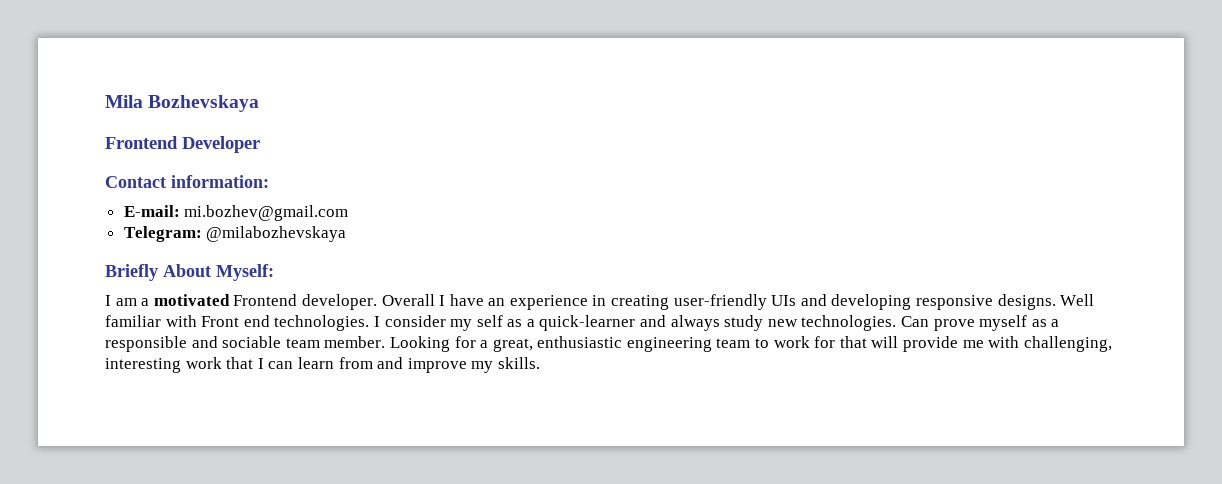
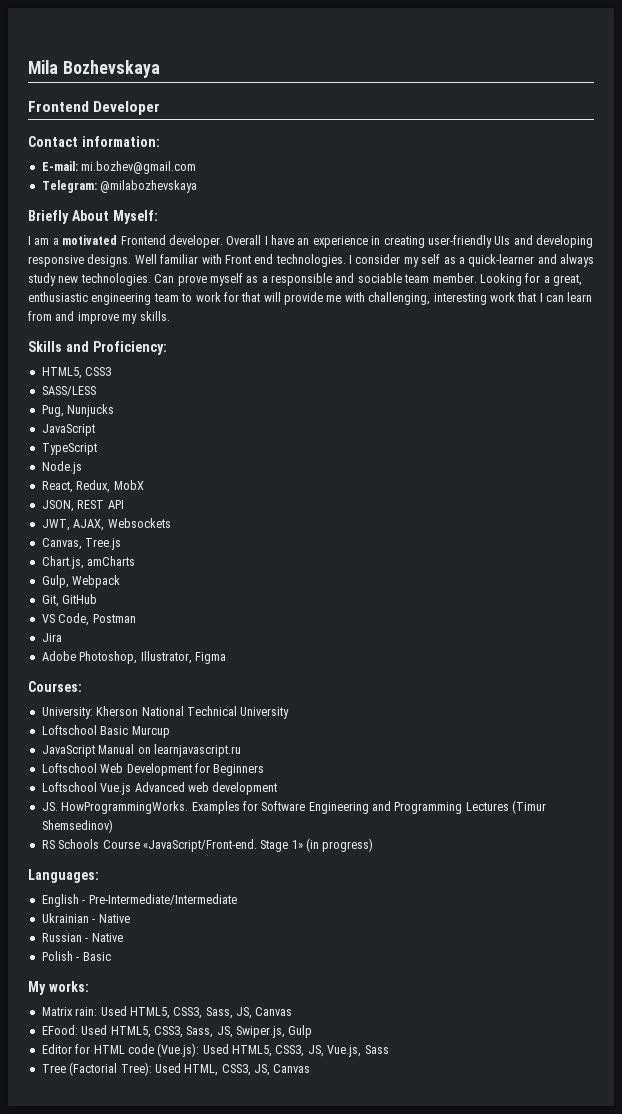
(540, 363) none -> [28,341,167,355] [41,367,112,379] [41,386,96,396] [41,404,115,417] [41,424,95,436] [41,443,97,455] [41,461,82,474] [41,480,144,493] [41,500,124,512] [41,518,171,531] [41,538,122,550] [41,556,136,569] [41,575,121,588] [41,594,98,607] [41,613,136,626] [41,633,62,642] [41,651,226,664] [28,681,82,692] [41,706,290,719] [41,725,170,738] [41,744,241,757] [41,763,265,776] [41,782,278,795] [41,800,547,814] [41,819,113,833] [41,838,374,852] [28,869,99,883] [41,894,237,907] [41,913,130,923] [41,933,123,942] [41,951,111,961] [28,981,89,995] [41,1006,293,1019] [41,1025,313,1038] [41,1043,389,1057] [41,1062,311,1076] // Skills and Proficiency: // HTML5, CSS3 // SASS/LESS // Pug, Nunjucks // JavaScript // TypeScript // Node.js // React, Redux, MobX // JSON, REST API // JWT, AJAX, Websockets // Canvas, Tree.js // Chart.js, amCharts // Gulp, Webpack // Git, GitHub // VS Code, Postman // Jira // Adobe Photoshop, Illustrator, Figma // Courses: // University: Kherson National Technical University // Loftschool Basic Murcup // JavaScript Manual on learnjavascript.ru // Loftschool Web Development for Beginners // Loftschool Vue.js Advanced web development // JS. HowProgrammingWorks. Examples for Software Engineering and Programming Lectures (Timur Shemsedinov) // RS Schools Course «JavaScript/Front-end. Stage 1» (in progress) // Languages: // English - Pre-Intermediate/Intermediate // Ukrainian - Native // Russian - Native // Polish - Basic // My works: // Matrix rain: Used HTML5, CSS3, Sass, JS, Canvas // EFood: Used HTML5, CSS3, Sass, JS, Swiper.js, Gulp // Editor for HTML code (Vue.js): Used HTML5, CSS3, JS, Vue.js, Sass // Tree (Factorial Tree): Used HTML, CSS3, JS, Canvas

